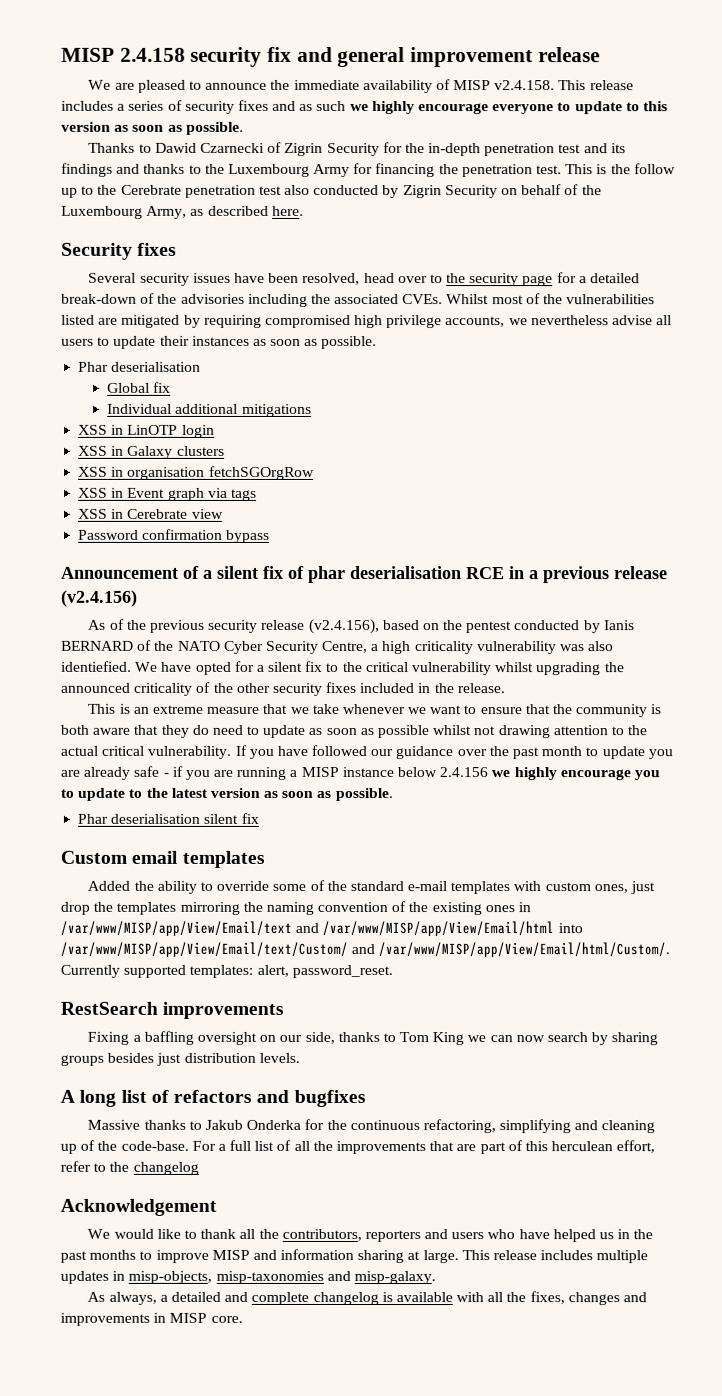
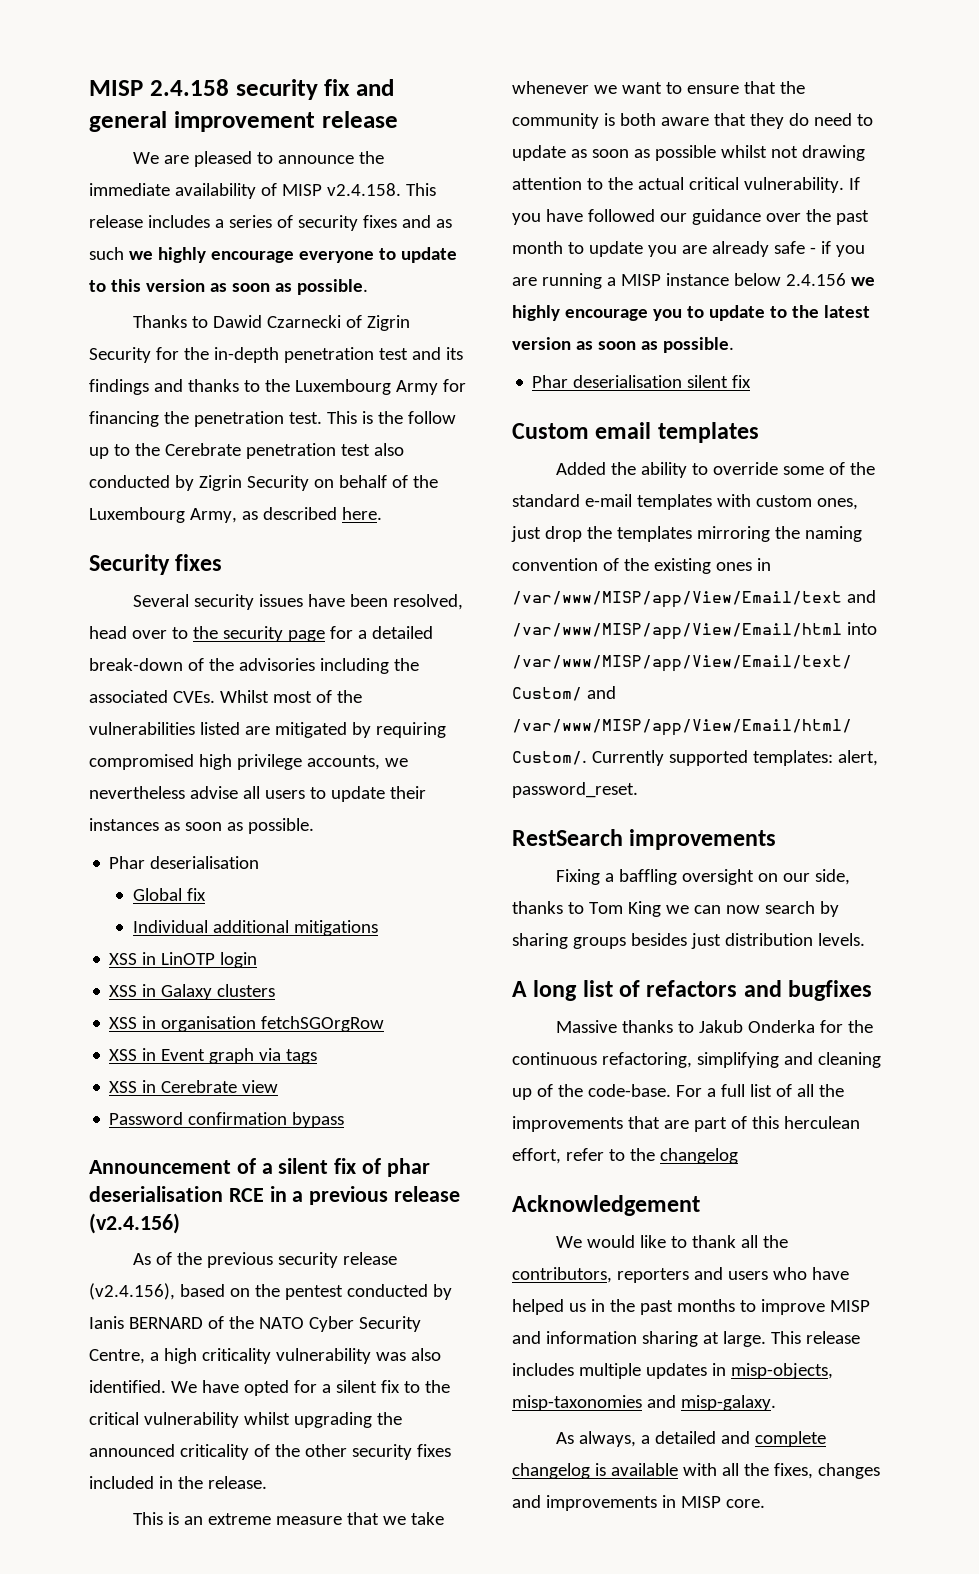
[61,660,132,672] identiefied. -> [89,1380,166,1393] identified.

